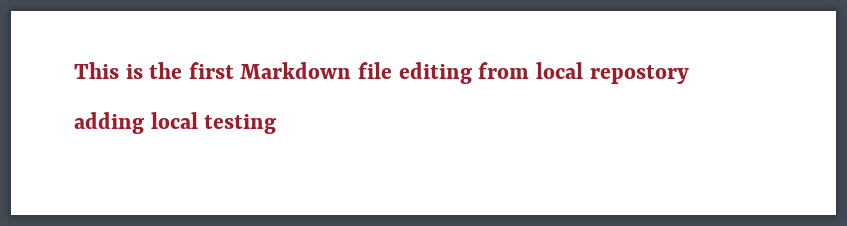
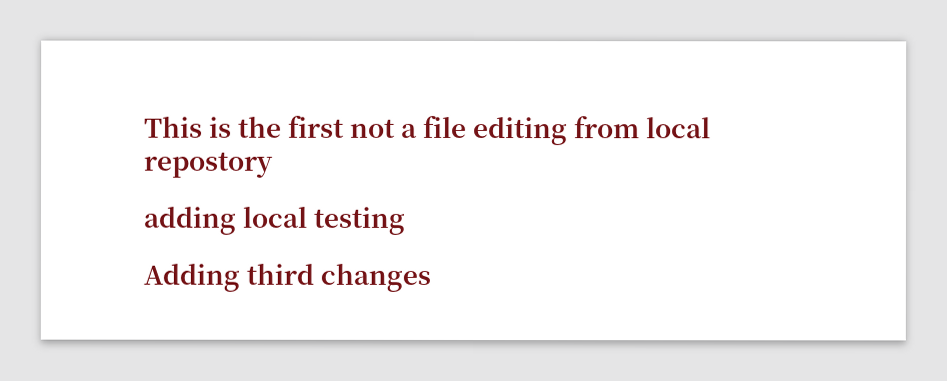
[240,62,352,79] Markdown -> [350,118,419,138] not a
(277, 124) none -> [143,263,432,292] // Adding third changes

